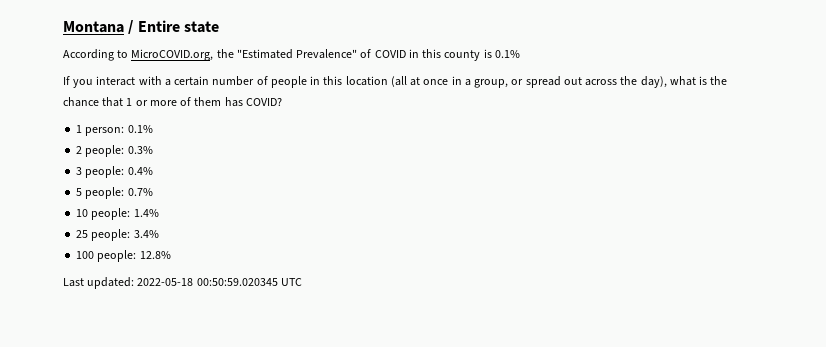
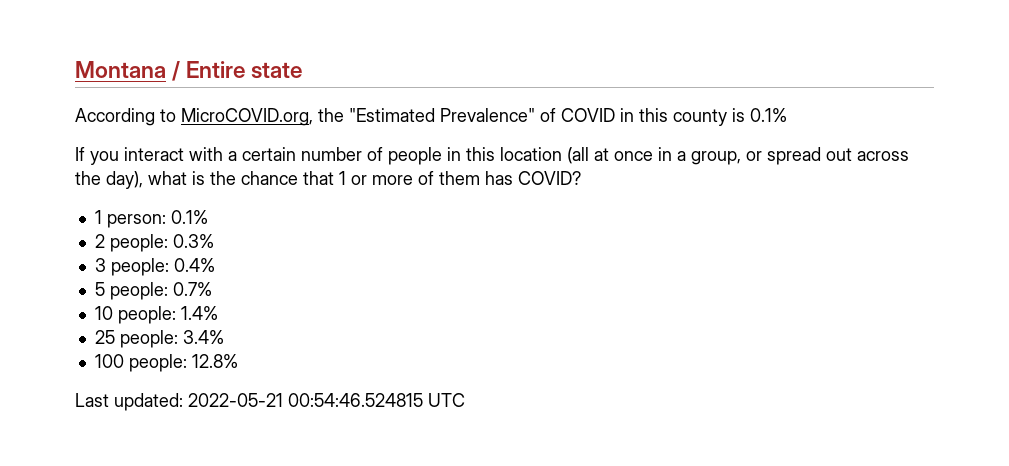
[137,278,278,286] 2022-05-18 00:50:59.020345 -> [188,393,423,407] 2022-05-21 00:54:46.524815

